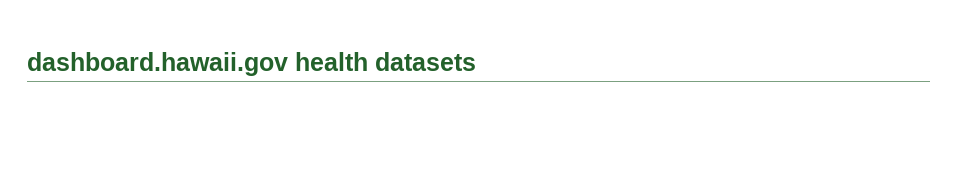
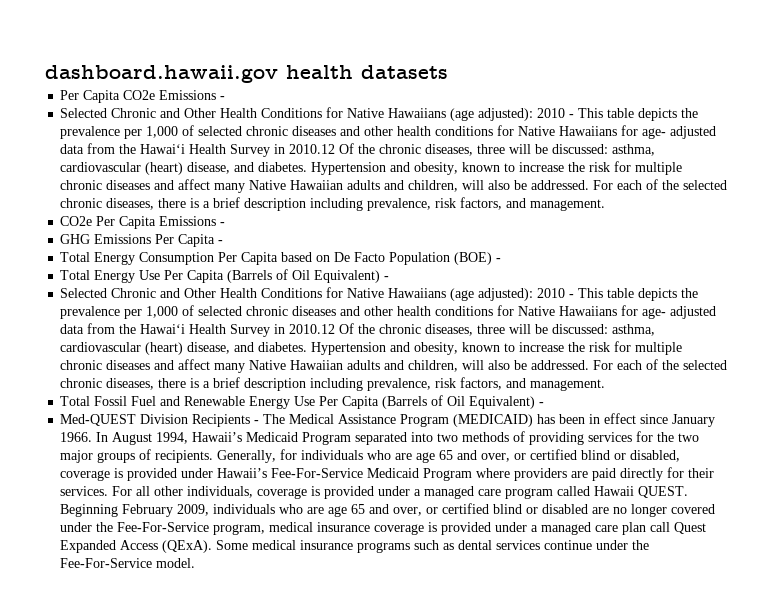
(476, 61) none -> [60,90,226,103] [60,107,699,121] [60,125,717,139] [60,143,656,157] [60,161,683,175] [60,179,728,193] [60,197,606,211] [60,216,226,229] [60,234,224,247] [60,252,502,265] [60,269,390,283] [60,287,699,301] [60,305,717,319] [60,323,656,337] [60,341,683,355] [60,359,728,373] [60,377,606,391] [60,395,545,409] [60,413,716,427] [60,431,700,445] [60,449,681,463] [60,467,715,481] [60,486,689,499] [60,503,716,517] [60,522,707,535] [60,540,650,553] [60,558,196,568] // Per Capita CO2e Emissions - // Selected Chronic and Other Health Conditions for Native Hawaiians (age adjusted): 2010 - This table depicts the prevalence per 1,000 of selected chronic diseases and other health conditions for Native Hawaiians for age- adjusted data from the Hawaiʻi Health Survey in 2010.12 Of the chronic diseases, three will be discussed: asthma, cardiovascular (heart) disease, and diabetes. Hypertension and obesity, known to increase the risk for multiple chronic diseases and affect many Native Hawaiian adults and children, will also be addressed. For each of the selected chronic diseases, there is a brief description including prevalence, risk factors, and management. // CO2e Per Capita Emissions - // GHG Emissions Per Capita - // Total Energy Consumption Per Capita based on De Facto Population (BOE) - // Total Energy Use Per Capita (Barrels of Oil Equivalent) - // Selected Chronic and Other Health Conditions for Native Hawaiians (age adjusted): 2010 - This table depicts the prevalence per 1,000 of selected chronic diseases and other health conditions for Native Hawaiians for age- adjusted data from the Hawaiʻi Health Survey in 2010.12 Of the chronic diseases, three will be discussed: asthma, cardiovascular (heart) disease, and diabetes. Hypertension and obesity, known to increase the risk for multiple chronic diseases and affect many Native Hawaiian adults and children, will also be addressed. For each of the selected chronic diseases, there is a brief description including prevalence, risk factors, and management. // Total Fossil Fuel and Renewable Energy Use Per Capita (Barrels of Oil Equivalent) - // Med-QUEST Division Recipients - The Medical Assistance Program (MEDICAID) has been in effect since January 1966. In August 1994, Hawaii’s Medicaid Program separated into two methods of providing services for the two major groups of recipients. Generally, for individuals who are age 65 and over, or certified blind or disabled, coverage is provided under Hawaii’s Fee-For-Service Medicaid Program where providers are paid directly for their services. For all other individuals, coverage is provided under a managed care program called Hawaii QUEST. Beginning February 2009, individuals who are age 65 and over, or certified blind or disabled are no longer covered under the Fee-For-Service program, medical insurance coverage is provided under a managed care plan call Quest Expanded Access (QExA). Some medical insurance programs such as dental services continue under the Fee-For-Service model.

